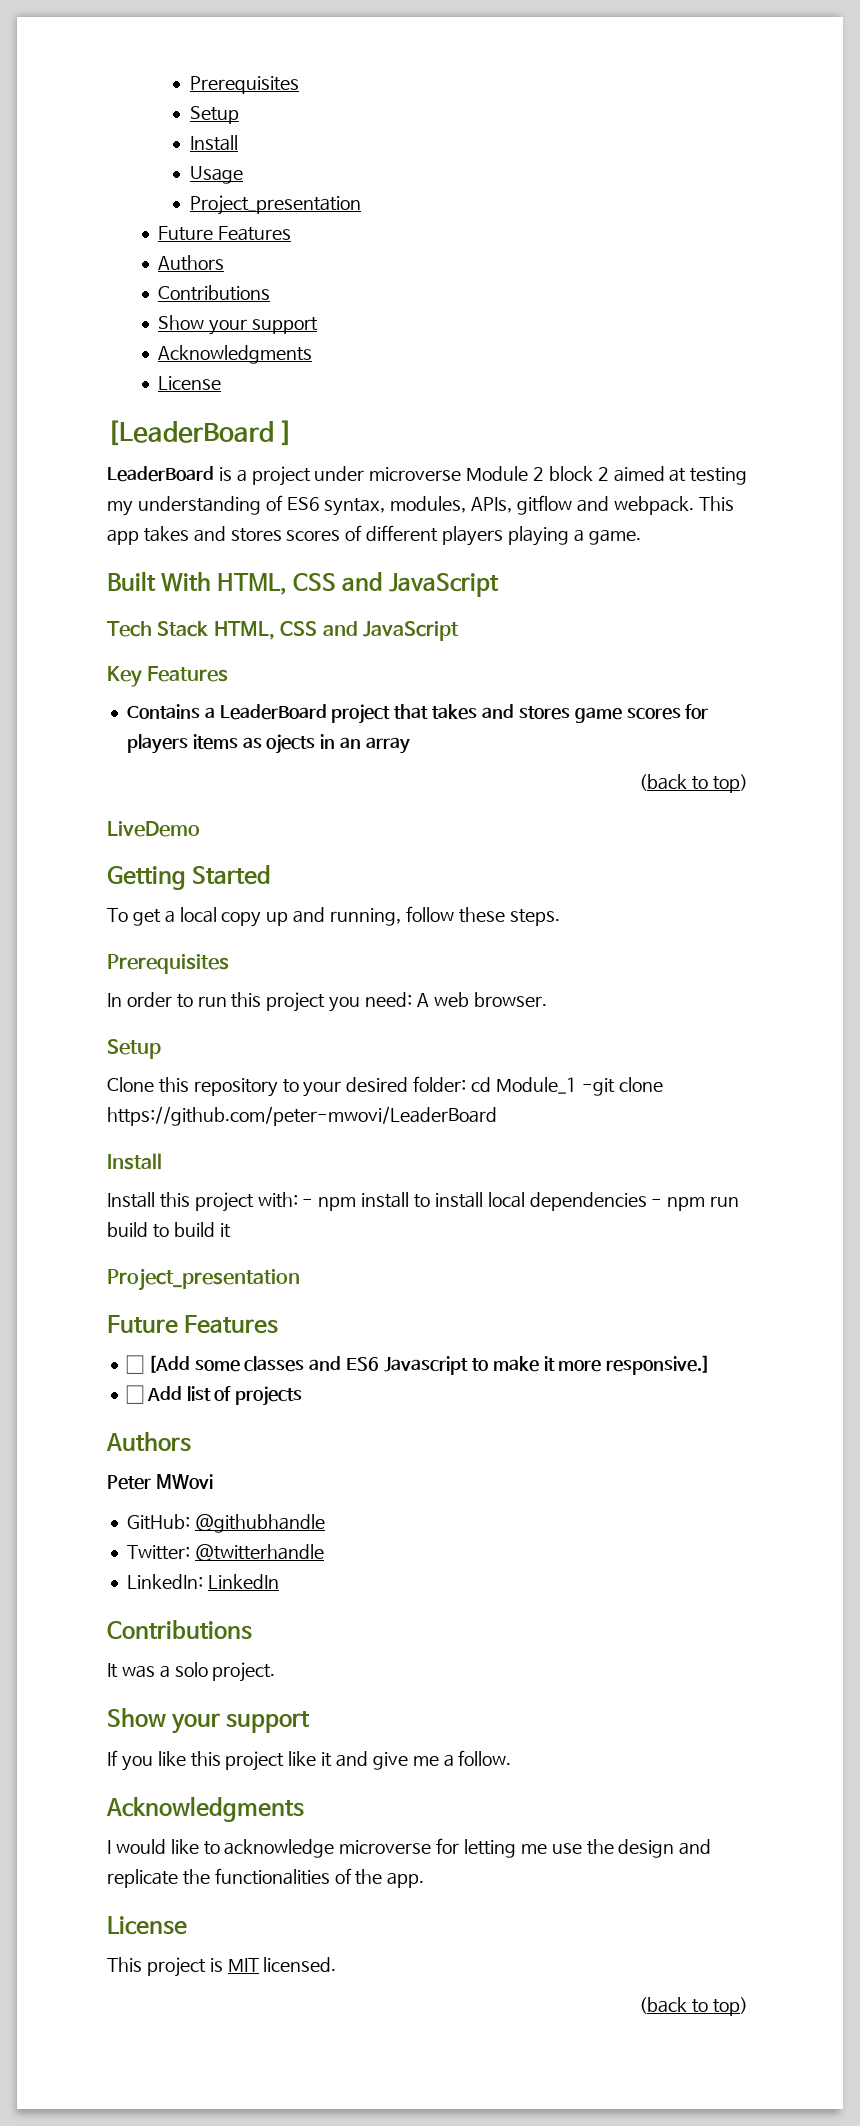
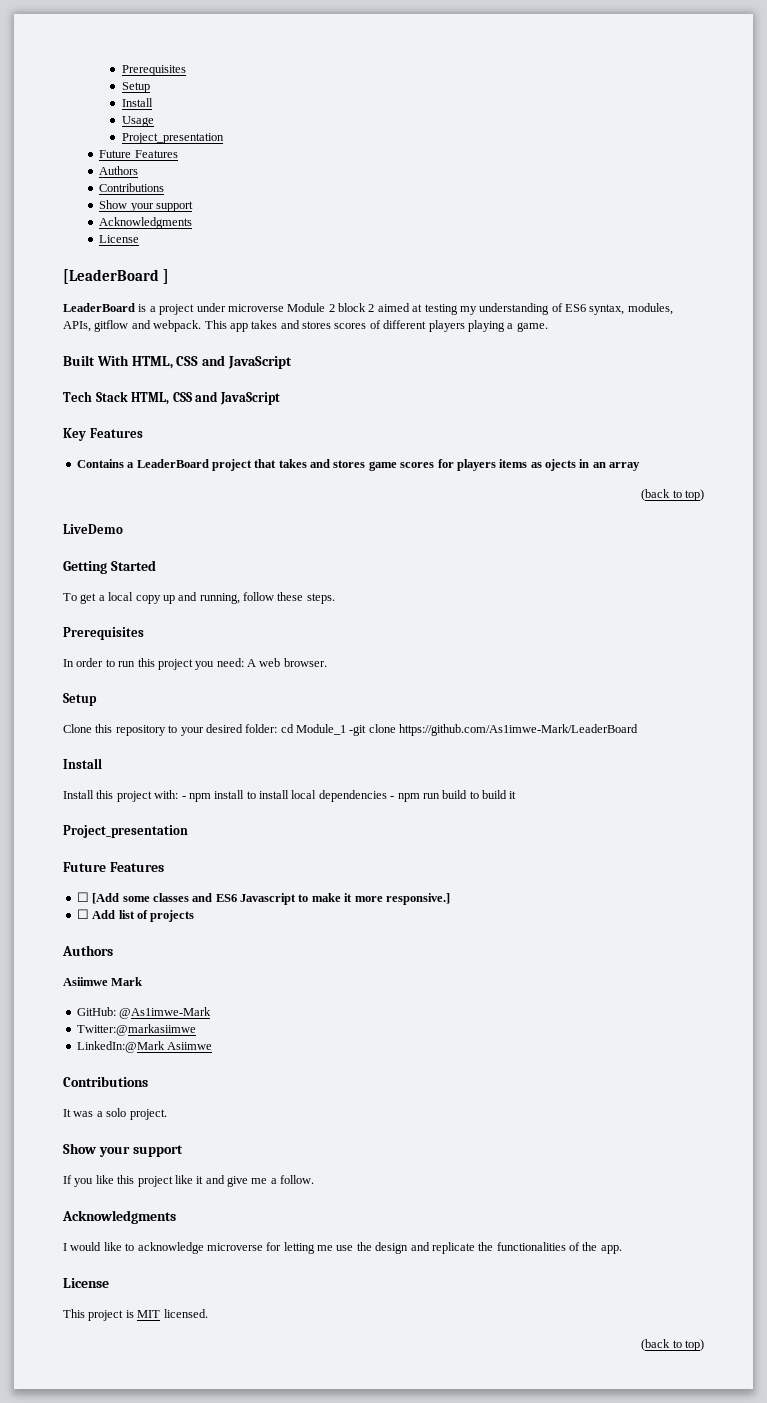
[107,1106,497,1126] https://github.com/peter-mwovi/LeaderBoard -> [399,724,639,736] https://github.com/As1imwe-Mark/LeaderBoard
[107,1474,213,1490] Peter MWovi -> [63,977,143,986] Asiimwe Mark
[194,1514,325,1533] [126,1544,324,1561] [126,1574,279,1589] @githubhandle // Twitter: @twitterhandle // LinkedIn: LinkedIn -> [119,1007,212,1019] [76,1024,196,1036] [76,1041,213,1053] @As1imwe-Mark // Twitter:@markasiimwe // LinkedIn:@Mark Asiimwe

